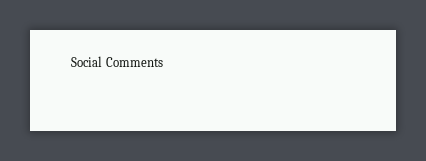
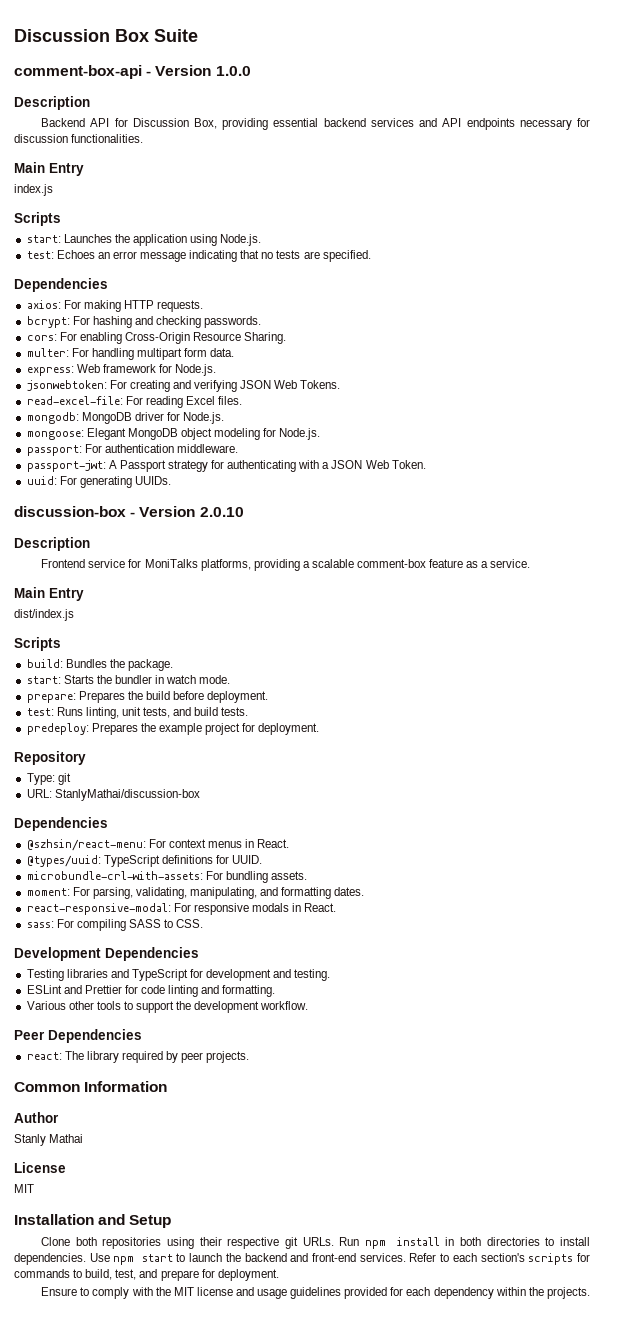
[71,56,163,67] Social Comments -> [14,29,198,42] [14,65,251,79] [14,96,90,110] [41,118,591,130] [14,134,144,143] [14,162,84,176] [14,184,53,196] [14,212,61,226] [26,234,262,246] [26,250,371,262] [14,278,108,292] [26,300,204,312] [26,316,262,328] [26,332,287,344] [26,348,235,360] [26,364,217,376] [26,380,341,392] [26,396,243,408] [26,412,225,424] [26,428,321,440] [26,444,238,456] [26,460,426,472] [26,476,171,488] [14,506,244,517] [14,537,90,551] [41,559,531,571] [14,587,84,601] [14,609,74,621] [14,637,61,651] [26,659,173,671] [26,675,231,684] [26,691,269,703] [26,707,249,719] [26,723,320,735] [14,751,86,765] [26,773,71,785] [26,789,200,801] [14,817,108,831] [26,839,290,851] [26,855,263,867] [26,871,307,883] [26,887,365,899] [26,903,337,915] [26,919,204,931] [14,947,199,961] [26,969,331,981] [26,985,276,997] [26,1001,309,1013] [14,1029,142,1043] [26,1051,250,1063] [14,1081,168,1092] [14,1112,59,1123] [14,1134,84,1146] [14,1162,66,1173] [14,1184,34,1193] [14,1214,172,1228] [41,1237,590,1249] [14,1253,590,1265] [14,1269,279,1281] [41,1287,590,1299] Discussion Box Suite // comment-box-api - Version 1.0.0 // Description // Backend API for Discussion Box, providing essential backend services and API endpoints necessary for discussion functionalities. // Main Entry // index.js // Scripts // start: Launches the application using Node.js. // test: Echoes an error message indicating that no tests are specified. // Dependencies // axios: For making HTTP requests. // bcrypt: For hashing and checking passwords. // cors: For enabling Cross-Origin Resource Sharing. // multer: For handling multipart form data. // express: Web framework for Node.js. // jsonwebtoken: For creating and verifying JSON Web Tokens. // read-excel-file: For reading Excel files. // mongodb: MongoDB driver for Node.js. // mongoose: Elegant MongoDB object modeling for Node.js. // passport: For authentication middleware. // passport-jwt: A Passport strategy for authenticating with a JSON Web Token. // uuid: For generating UUIDs. // discussion-box - Version 2.0.10 // Description // Frontend service for MoniTalks platforms, providing a scalable comment-box feature as a service. // Main Entry // dist/index.js // Scripts // build: Bundles the package. // start: Starts the bundler in watch mode. // prepare: Prepares the build before deployment. // test: Runs linting, unit tests, and build tests. // predeploy: Prepares the example project for deployment. // Repository // Type: git // URL: StanlyMathai/discussion-box // Dependencies // @szhsin/react-menu: For context menus in React. // @types/uuid: TypeScript definitions for UUID. // microbundle-crl-with-assets: For bundling assets. // moment: For parsing, validating, manipulating, and formatting dates. // react-responsive-modal: For responsive modals in React. // sass: For compiling SASS to CSS. // Development Dependencies // Testing libraries and TypeScript for development and testing. // ESLint and Prettier for code linting and formatting. // Various other tools to support the development workflow. // Peer Dependencies // react: The library required by peer projects. // Common Information // Author // Stanly Mathai // License // MIT // Installation and Setup // Clone both repositories using their respective git URLs. Run npm install in both directories to install dependencies. Use npm start to launch the backend and front-end services. Refer to each section's scripts for commands to build, test, and prepare for deployment. // Ensure to comply with the MIT license and usage guidelines provided for each dependency within the projects.

